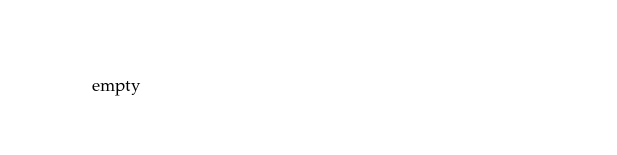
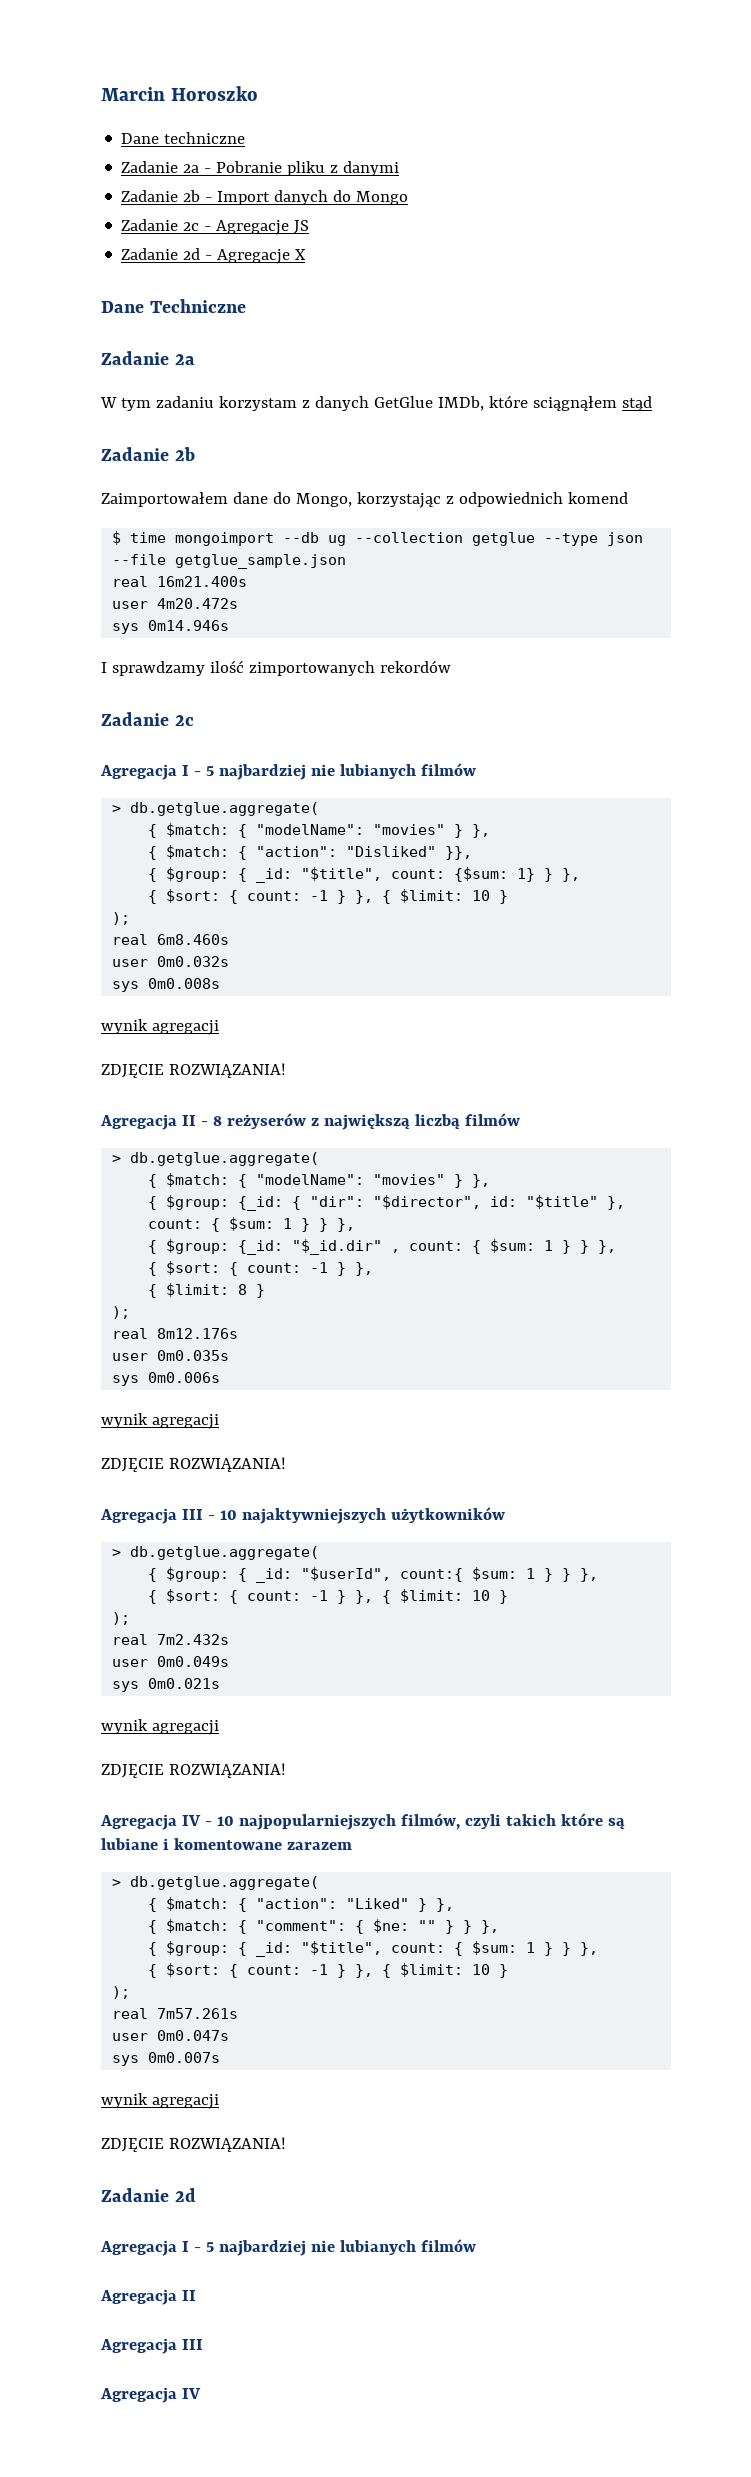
[92,81,141,96] empty -> [101,86,258,101] [121,132,246,144] [121,161,400,176] [121,190,409,205] [121,219,310,235] [121,248,307,264] [101,299,246,313] [101,351,195,365] [100,395,652,411] [101,447,195,461] [101,492,628,508] [112,531,644,546] [112,554,347,569] [112,576,248,587] [112,598,239,609] [112,620,230,634] [101,660,451,676] [101,712,194,726] [100,763,476,780] [112,802,320,816] [148,823,491,838] [148,845,473,860] [148,867,581,883] [148,889,509,904] [112,912,131,925] [112,934,230,945] [112,956,230,967] [112,978,221,992] [101,1019,219,1035] [101,1063,286,1078] [100,1113,520,1130] [112,1152,320,1166] [148,1173,491,1188] [148,1195,626,1211] [148,1217,356,1232] [148,1239,617,1255] [148,1261,374,1276] [148,1283,266,1298] [112,1306,131,1319] [112,1328,239,1339] [112,1350,230,1361] [112,1372,221,1386] [101,1413,219,1429] [101,1457,286,1472] [100,1507,505,1524] [112,1546,320,1560] [148,1567,599,1583] [148,1589,509,1604] [112,1612,131,1625] [112,1634,230,1645] [112,1656,230,1667] [112,1678,221,1692] [101,1719,219,1735] [101,1763,286,1778] [100,1813,625,1830] [101,1838,352,1850] [112,1876,320,1890] [148,1897,455,1912] [148,1919,500,1934] [148,1941,599,1957] [148,1963,509,1978] [112,1986,131,1999] [112,2008,239,2019] [112,2030,230,2041] [112,2052,221,2066] [101,2093,219,2109] [101,2137,286,2152] [101,2188,196,2202] [100,2239,476,2256] [100,2289,196,2305] [100,2338,203,2354] [100,2387,201,2403] Marcin Horoszko // Dane techniczne // Zadanie 2a - Pobranie pliku z danymi // Zadanie 2b - Import danych do Mongo // Zadanie 2c - Agregacje JS // Zadanie 2d - Agregacje X // Dane Techniczne // Zadanie 2a // W tym zadaniu korzystam z danych GetGlue IMDb, które sciągnąłem stąd // Zadanie 2b // Zaimportowałem dane do Mongo, korzystając z odpowiednich komend // $ time mongoimport --db ug --collection getglue --type json --file getglue_sample.json // real 16m21.400s // user 4m20.472s // sys 0m14.946s // I sprawdzamy ilość zimportowanych rekordów // Zadanie 2c // Agregacja I - 5 najbardziej nie lubianych filmów // > db.getglue.aggregate( // { $match: { "modelName": "movies" } }, // { $match: { "action": "Disliked" }}, // { $group: { _id: "$title", count: {$sum: 1} } }, // { $sort: { count: -1 } }, { $limit: 10 } // ); // real 6m8.460s // user 0m0.032s // sys 0m0.008s // wynik agregacji // ZDJĘCIE ROZWIĄZANIA! // Agregacja II - 8 reżyserów z największą liczbą filmów // > db.getglue.aggregate( // { $match: { "modelName": "movies" } }, // { $group: {_id: { "dir": "$director", id: "$title" }, count: { $sum: 1 } } }, // { $group: {_id: "$_id.dir" , count: { $sum: 1 } } }, // { $sort: { count: -1 } }, // { $limit: 8 } // ); // real 8m12.176s // user 0m0.035s // sys 0m0.006s // wynik agregacji // ZDJĘCIE ROZWIĄZANIA! // Agregacja III - 10 najaktywniejszych użytkowników // > db.getglue.aggregate( // { $group: { _id: "$userId", count:{ $sum: 1 } } }, // { $sort: { count: -1 } }, { $limit: 10 } // ); // real 7m2.432s // user 0m0.049s // sys 0m0.021s // wynik agregacji // ZDJĘCIE ROZWIĄZANIA! // Agregacja IV - 10 najpopularniejszych filmów, czyli takich które są lubiane i komentowane zarazem // > db.getglue.aggregate( // { $match: { "action": "Liked" } }, // { $match: { "comment": { $ne: "" } } }, // { $group: { _id: "$title", count: { $sum: 1 } } }, // { $sort: { count: -1 } }, { $limit: 10 } // ); // real 7m57.261s // user 0m0.047s // sys 0m0.007s // wynik agregacji // ZDJĘCIE ROZWIĄZANIA! // Zadanie 2d // Agregacja I - 5 najbardziej nie lubianych filmów // Agregacja II // Agregacja III // Agregacja IV

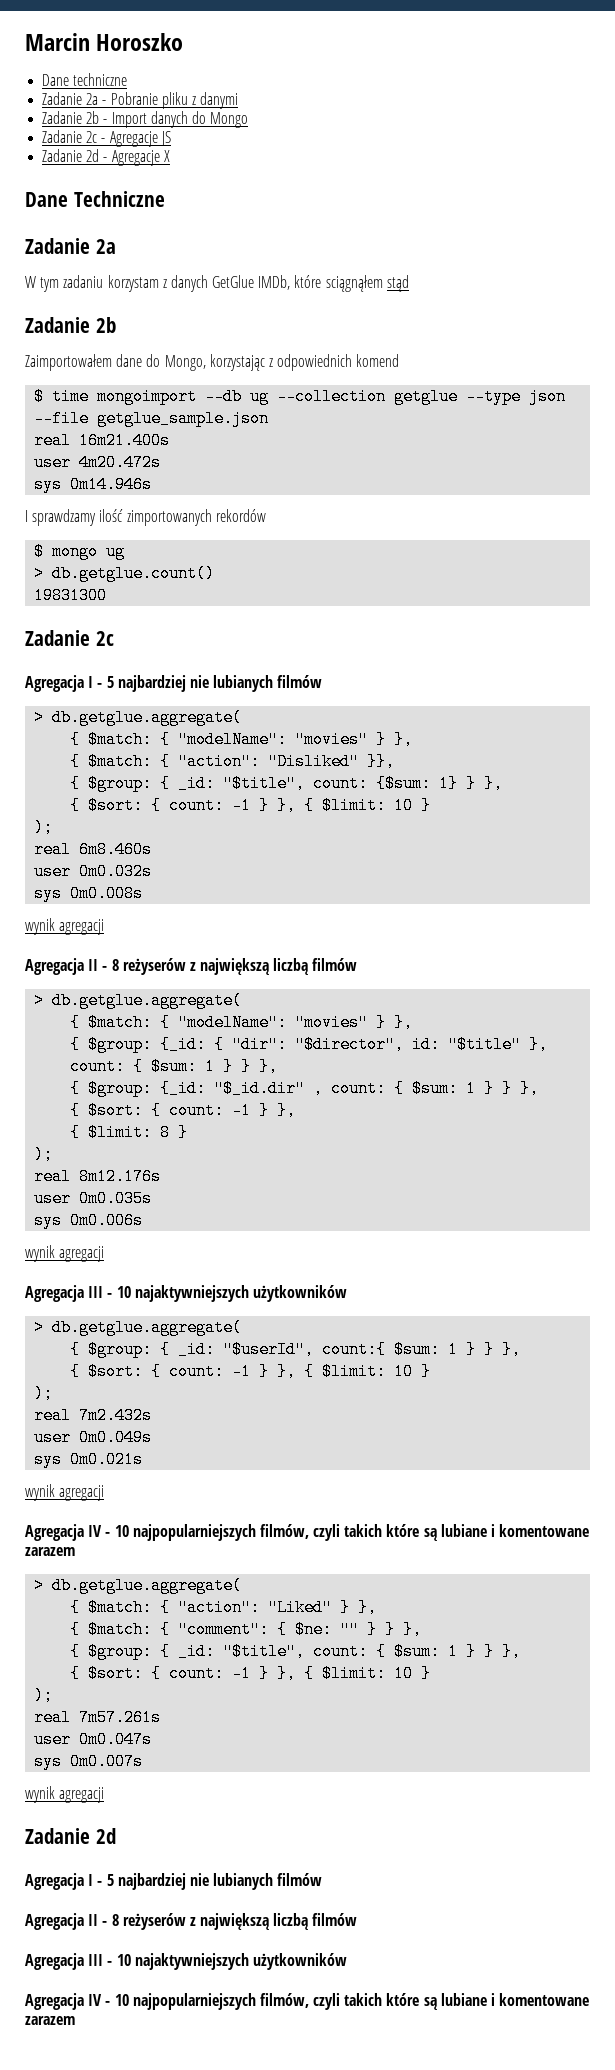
(451, 666) none -> [34,543,126,560] [34,565,216,582] [34,587,108,604] // $ mongo ug // > db.getglue.count() // 19831300
[101,1063,286,1078] // ZDJĘCIE ROZWIĄZANIA! -> (105, 927) none
[101,1457,286,1472] // ZDJĘCIE ROZWIĄZANIA! -> (105, 1254) none
[101,1763,286,1778] // ZDJĘCIE ROZWIĄZANIA! -> (105, 1493) none
[101,2137,286,2152] // ZDJĘCIE ROZWIĄZANIA! -> (105, 1795) none
[100,2338,203,2354] [100,2387,201,2403] // Agregacja III // Agregacja IV -> [102,1913,358,1930] [25,1953,347,1970] [25,1993,590,2010] [25,2016,75,2025] - 8 reżyserów z największą liczbą filmów // Agregacja III - 10 najaktywniejszych użytkowników // Agregacja IV - 10 najpopularniejszych filmów, czyli takich które są lubiane i komentowane zarazem

